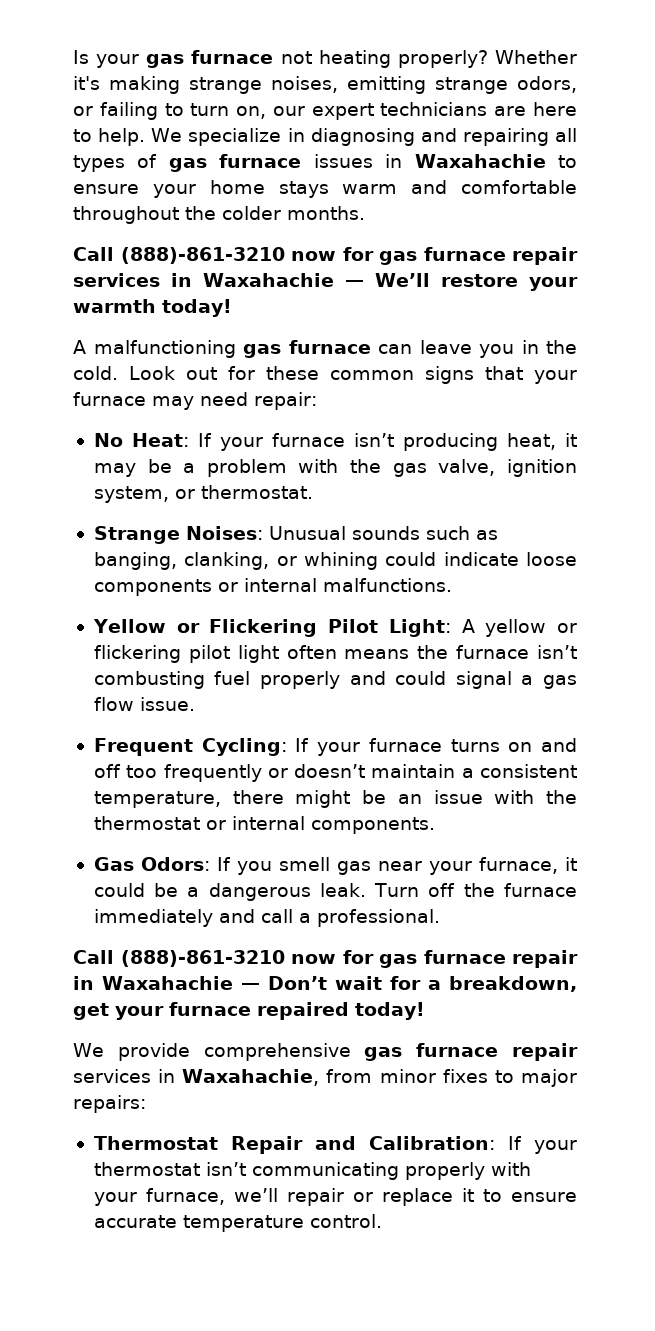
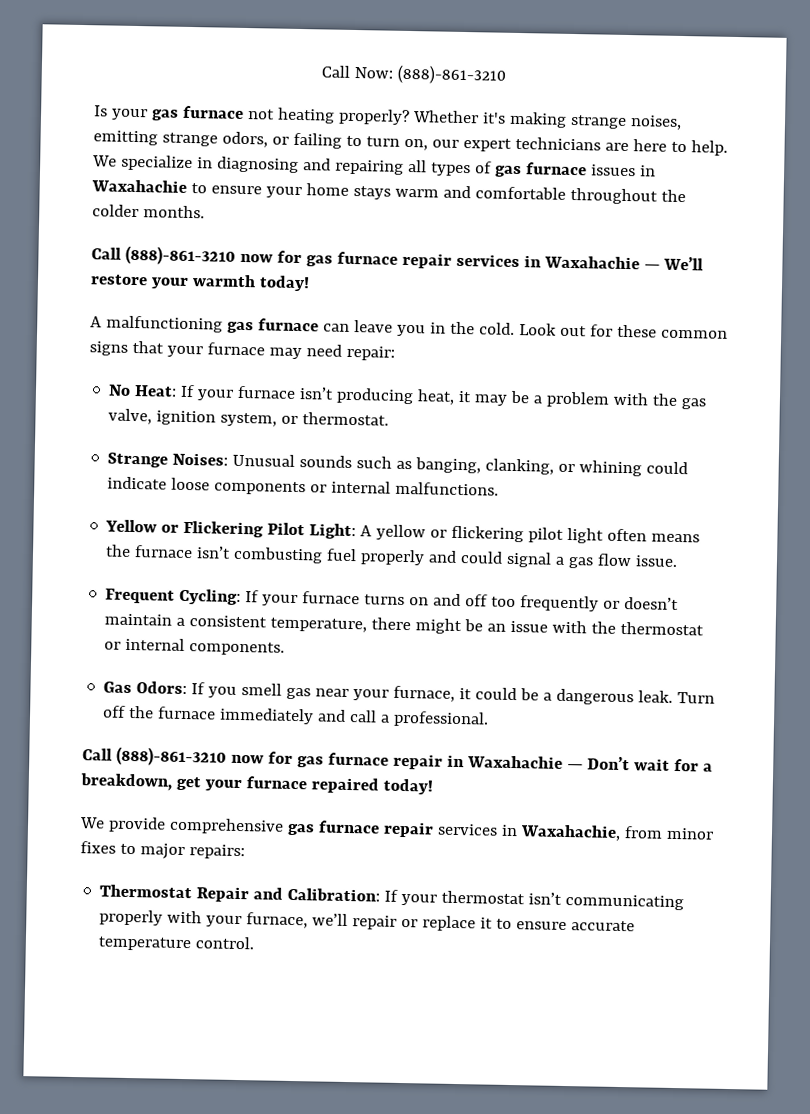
(73, 57) none -> [321,64,507,85] Call Now: (888)-861-3210 //

